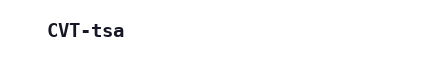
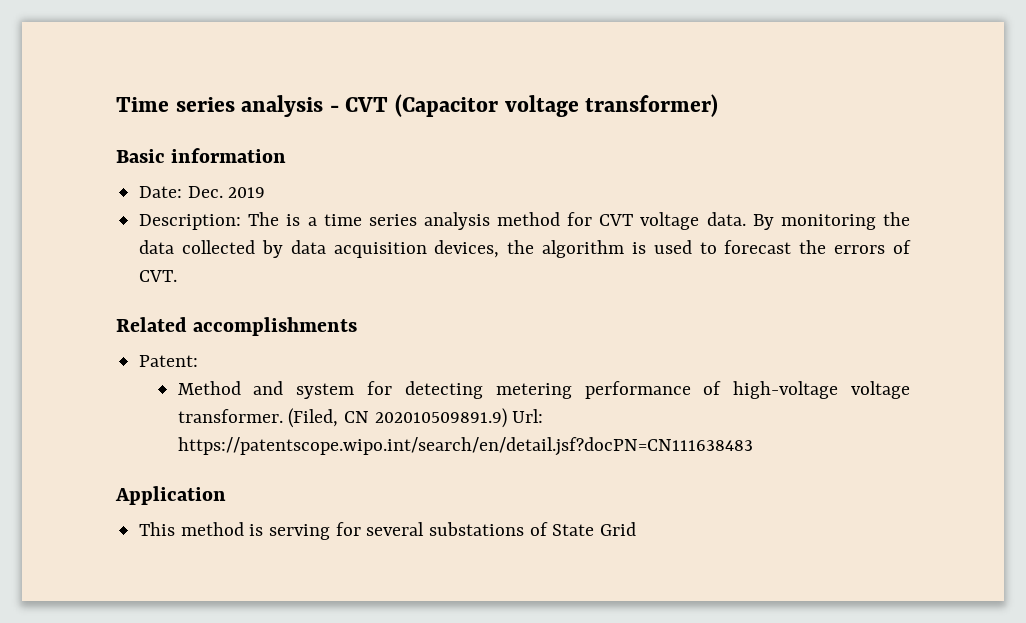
[47,23,124,37] CVT-tsa -> [116,94,719,117] [116,148,287,163] [139,186,266,198] [139,212,910,230] [139,240,912,258] [139,270,178,282] [116,317,358,336] [139,355,199,367] [177,381,911,399] [177,408,544,428] [177,437,753,456] [115,486,226,505] [139,522,637,540] Time series analysis - CVT (Capacitor voltage transformer) // Basic information // Date: Dec. 2019 // Description: The is a time series analysis method for CVT voltage data. By monitoring the data collected by data acquisition devices, the algorithm is used to forecast the errors of CVT. // Related accomplishments // Patent: // Method and system for detecting metering performance of high-voltage voltage transformer. (Filed, CN 202010509891.9) Url: https://patentscope.wipo.int/search/en/detail.jsf?docPN=CN111638483 // Application // This method is serving for several substations of State Grid

